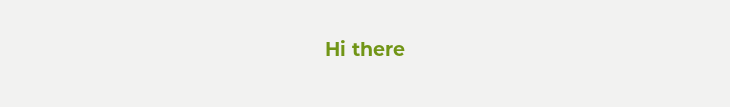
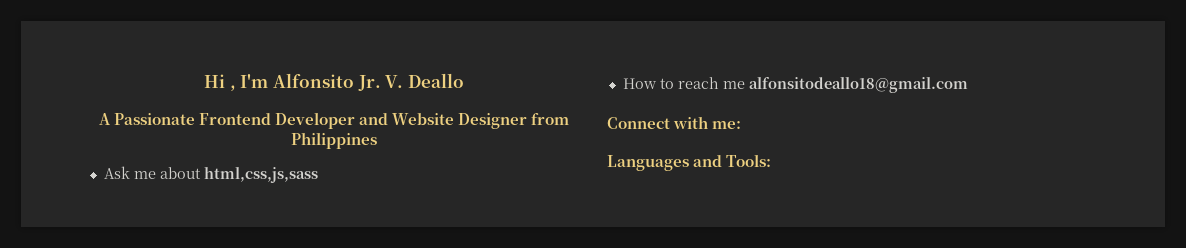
[351,42,405,56] there -> [229,73,464,91] [98,112,570,129] [291,132,377,149] [103,166,318,183] [622,77,968,93] [607,116,742,129] [607,154,772,171] , I'm Alfonsito Jr. V. Deallo // A Passionate Frontend Developer and Website Designer from Philippines // Ask me about html,css,js,sass // How to reach me alfonsitodeallo18@gmail.com // Connect with me: // Languages and Tools:

